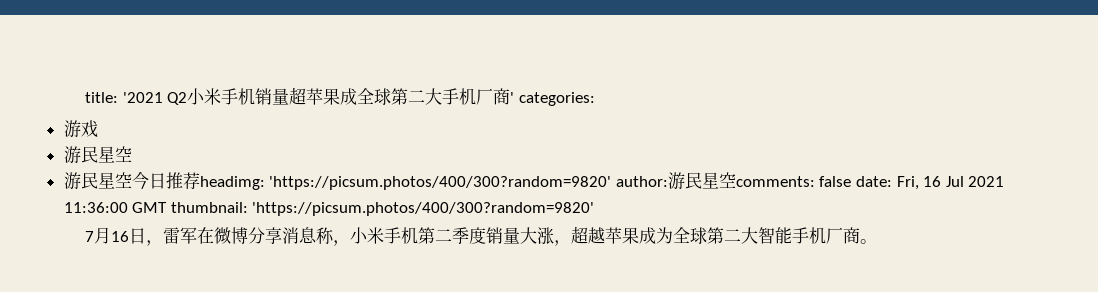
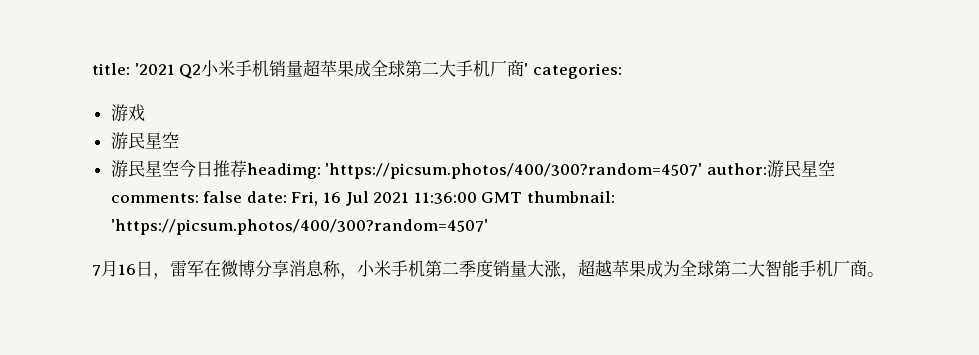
[269,176,612,190] 'https://picsum.photos/400/300?random=9820' -> [325,163,703,179] 'https://picsum.photos/400/300?random=4507'
[252,202,595,216] 'https://picsum.photos/400/300?random=9820' -> [110,219,488,235] 'https://picsum.photos/400/300?random=4507'

